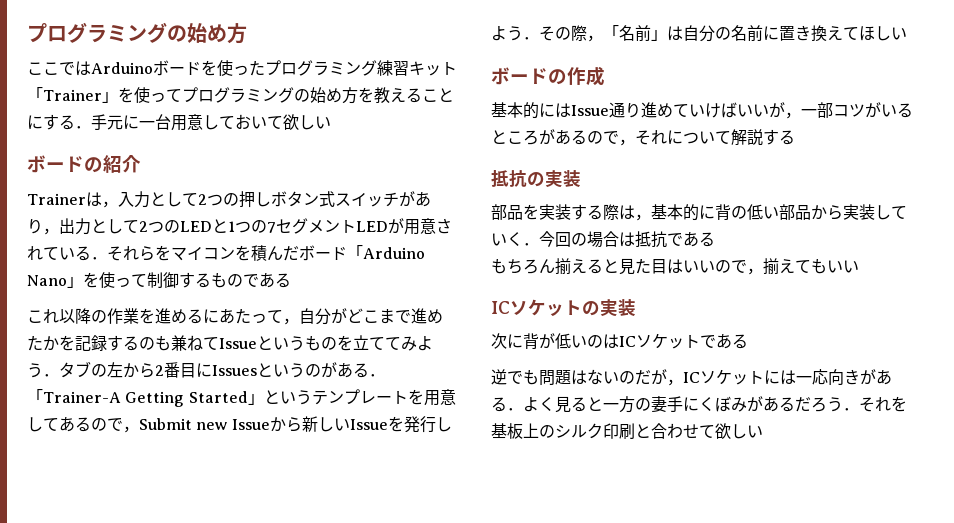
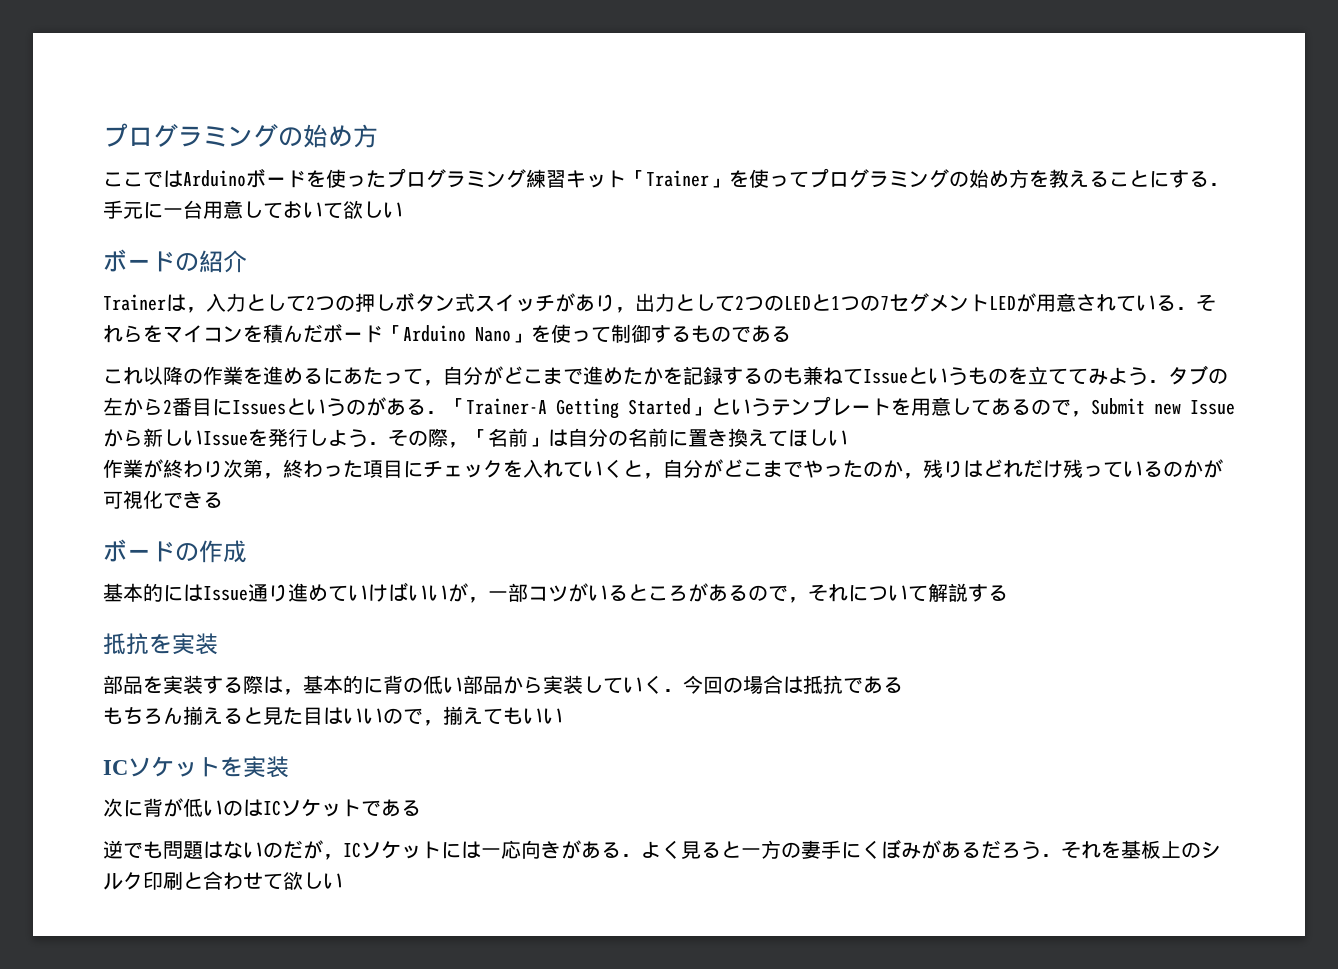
(907, 33) none -> [103,459,1223,479] [103,490,223,509] // 作業が終わり次第，終わった項目にチェックを入れていくと，自分がどこまでやったのか，残りはどれだけ残っているのかが可視化できる
[527,172,545,187] の -> [149,633,172,654] を
[582,301,600,316] の -> [220,756,243,777] を

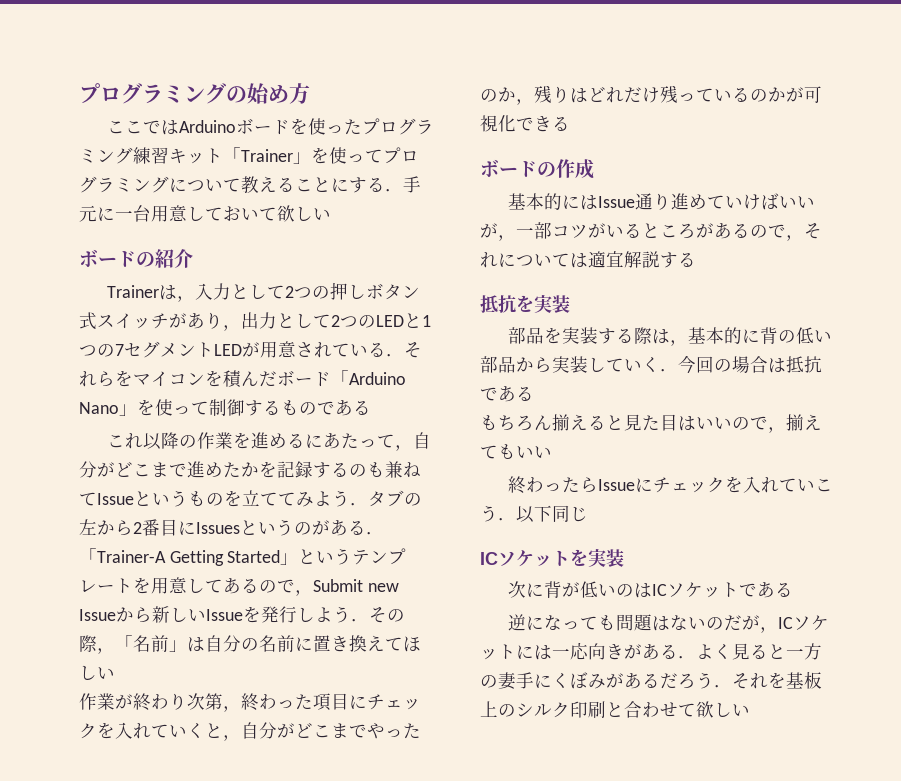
[949,169,1049,188] の始め方を -> [169,178,241,192] について
(928, 593) none -> [570,251,624,268] は適宜
(563, 716) none -> [508,476,834,494] [480,505,588,523] // 終わったらIssueにチェックを入れていこう．以下同じ
[123,842,143,859] で -> [526,615,599,631] になって

